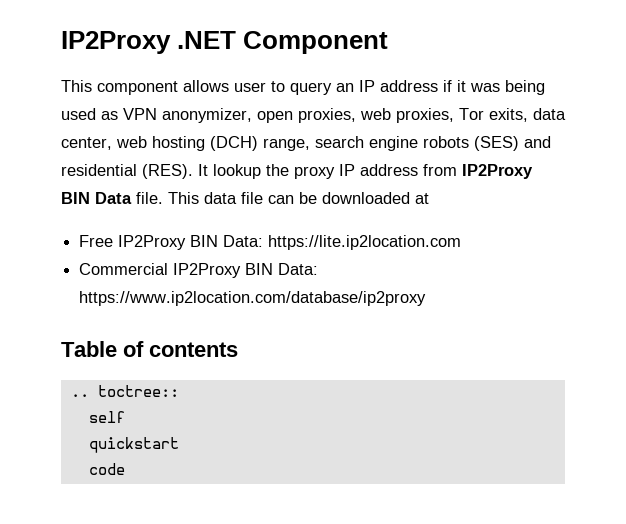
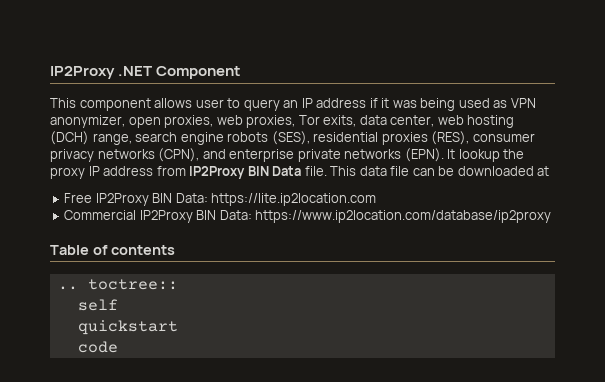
[474,136,551,151] [61,164,193,179] (SES) and residential (RES). -> [271,131,535,145] [50,148,444,162] (SES), residential proxies (RES), consumer privacy networks (CPN), and enterprise private networks (EPN).

